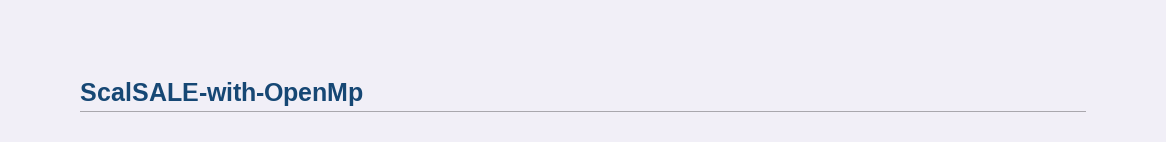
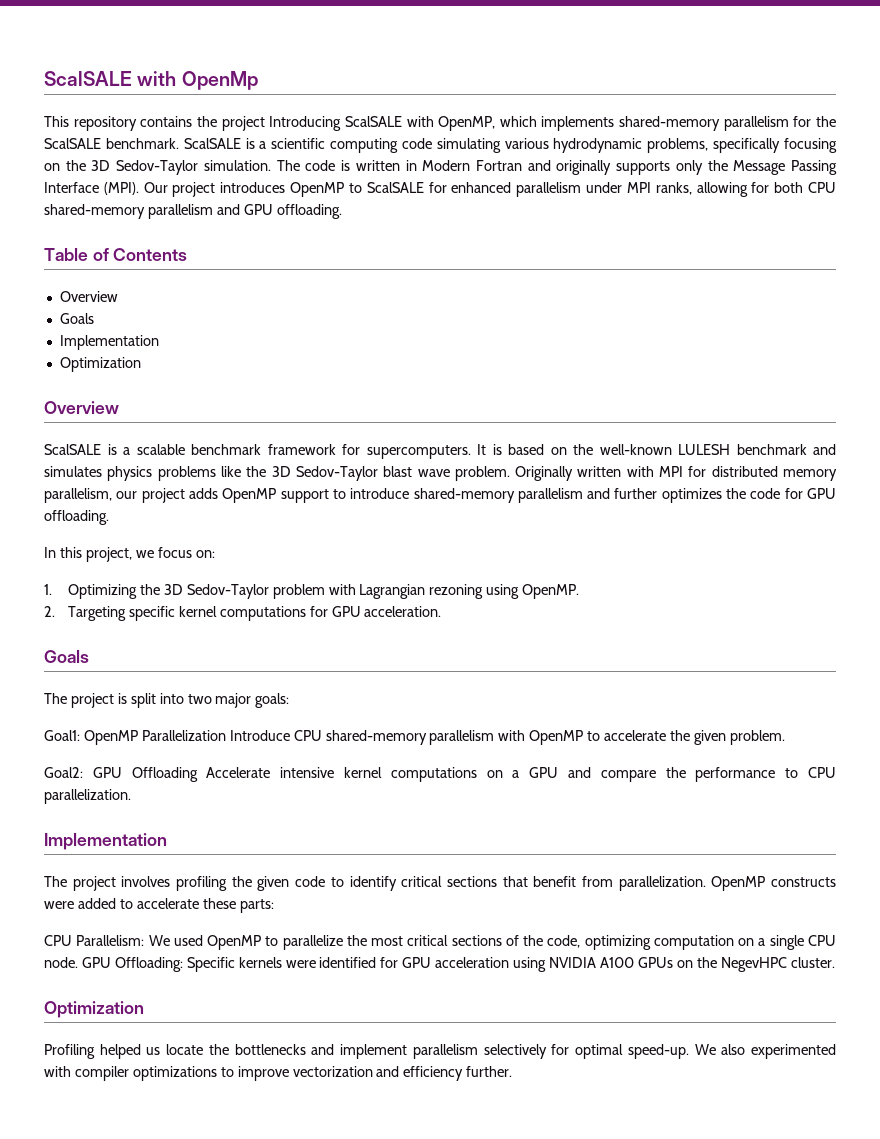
[80,82,363,106] ScalSALE-with-OpenMp -> [44,71,258,90] [44,116,836,131] [44,138,837,153] [44,160,838,175] [44,182,837,197] [44,204,342,219] [44,248,188,261] [59,291,118,302] [59,313,94,324] [59,335,159,350] [59,357,141,372] [44,401,119,414] [44,444,836,459] [44,466,837,481] [44,488,836,503] [44,510,109,525] [44,547,215,562] [44,584,580,599] [44,606,442,621] [44,650,89,663] [44,693,290,708] [44,730,785,745] [44,767,836,782] [44,789,131,804] [44,833,167,850] [44,876,836,891] [44,898,274,913] [44,935,837,950] [44,957,835,972] [44,1001,144,1018] [44,1044,837,1059] [44,1066,513,1081] ScalSALE with OpenMp // This repository contains the project Introducing ScalSALE with OpenMP, which implements shared-memory parallelism for the ScalSALE benchmark. ScalSALE is a scientific computing code simulating various hydrodynamic problems, specifically focusing on the 3D Sedov-Taylor simulation. The code is written in Modern Fortran and originally supports only the Message Passing Interface (MPI). Our project introduces OpenMP to ScalSALE for enhanced parallelism under MPI ranks, allowing for both CPU shared-memory parallelism and GPU offloading. // Table of Contents // Overview // Goals // Implementation // Optimization // Overview // ScalSALE is a scalable benchmark framework for supercomputers. It is based on the well-known LULESH benchmark and simulates physics problems like the 3D Sedov-Taylor blast wave problem. Originally written with MPI for distributed memory parallelism, our project adds OpenMP support to introduce shared-memory parallelism and further optimizes the code for GPU offloading. // In this project, we focus on: // 1. Optimizing the 3D Sedov-Taylor problem with Lagrangian rezoning using OpenMP. // 2. Targeting specific kernel computations for GPU acceleration. // Goals // The project is split into two major goals: // Goal1: OpenMP Parallelization Introduce CPU shared-memory parallelism with OpenMP to accelerate the given problem. // Goal2: GPU Offloading Accelerate intensive kernel computations on a GPU and compare the performance to CPU parallelization. // Implementation // The project involves profiling the given code to identify critical sections that benefit from parallelization. OpenMP constructs were added to accelerate these parts: // CPU Parallelism: We used OpenMP to parallelize the most critical sections of the code, optimizing computation on a single CPU node. GPU Offloading: Specific kernels were identified for GPU acceleration using NVIDIA A100 GPUs on the NegevHPC cluster. // Optimization // Profiling helped us locate the bottlenecks and implement parallelism selectively for optimal speed-up. We also experimented with compiler optimizations to improve vectorization and efficiency further.

